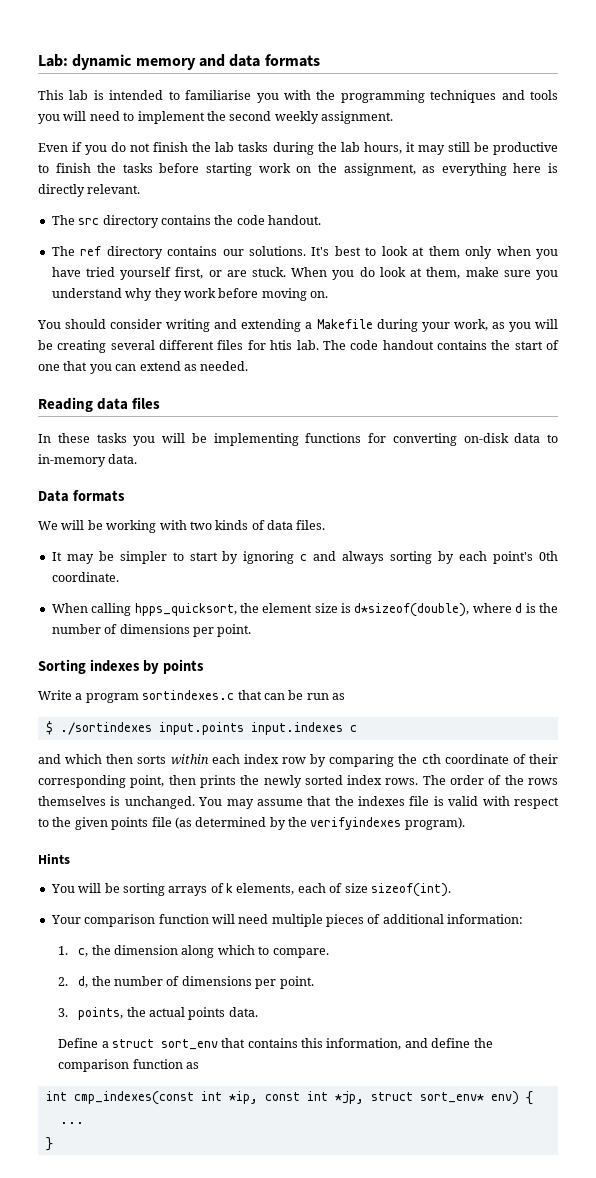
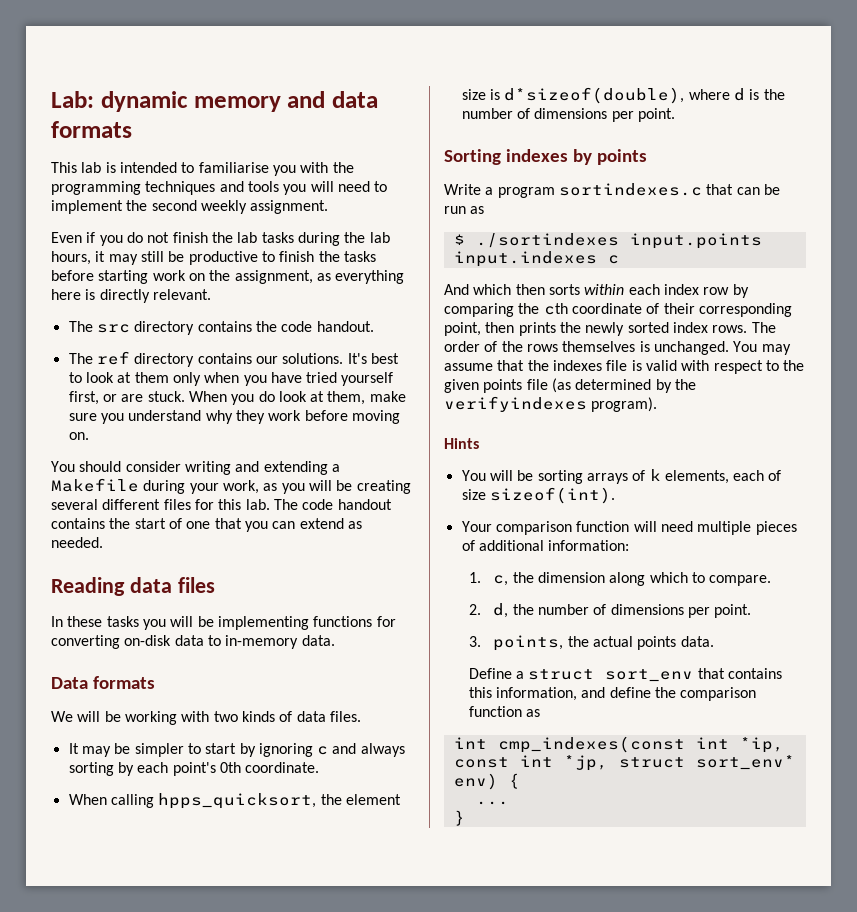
[270,340,293,350] htis -> [218,499,242,510] this
[38,754,61,764] and -> [444,284,469,295] And

